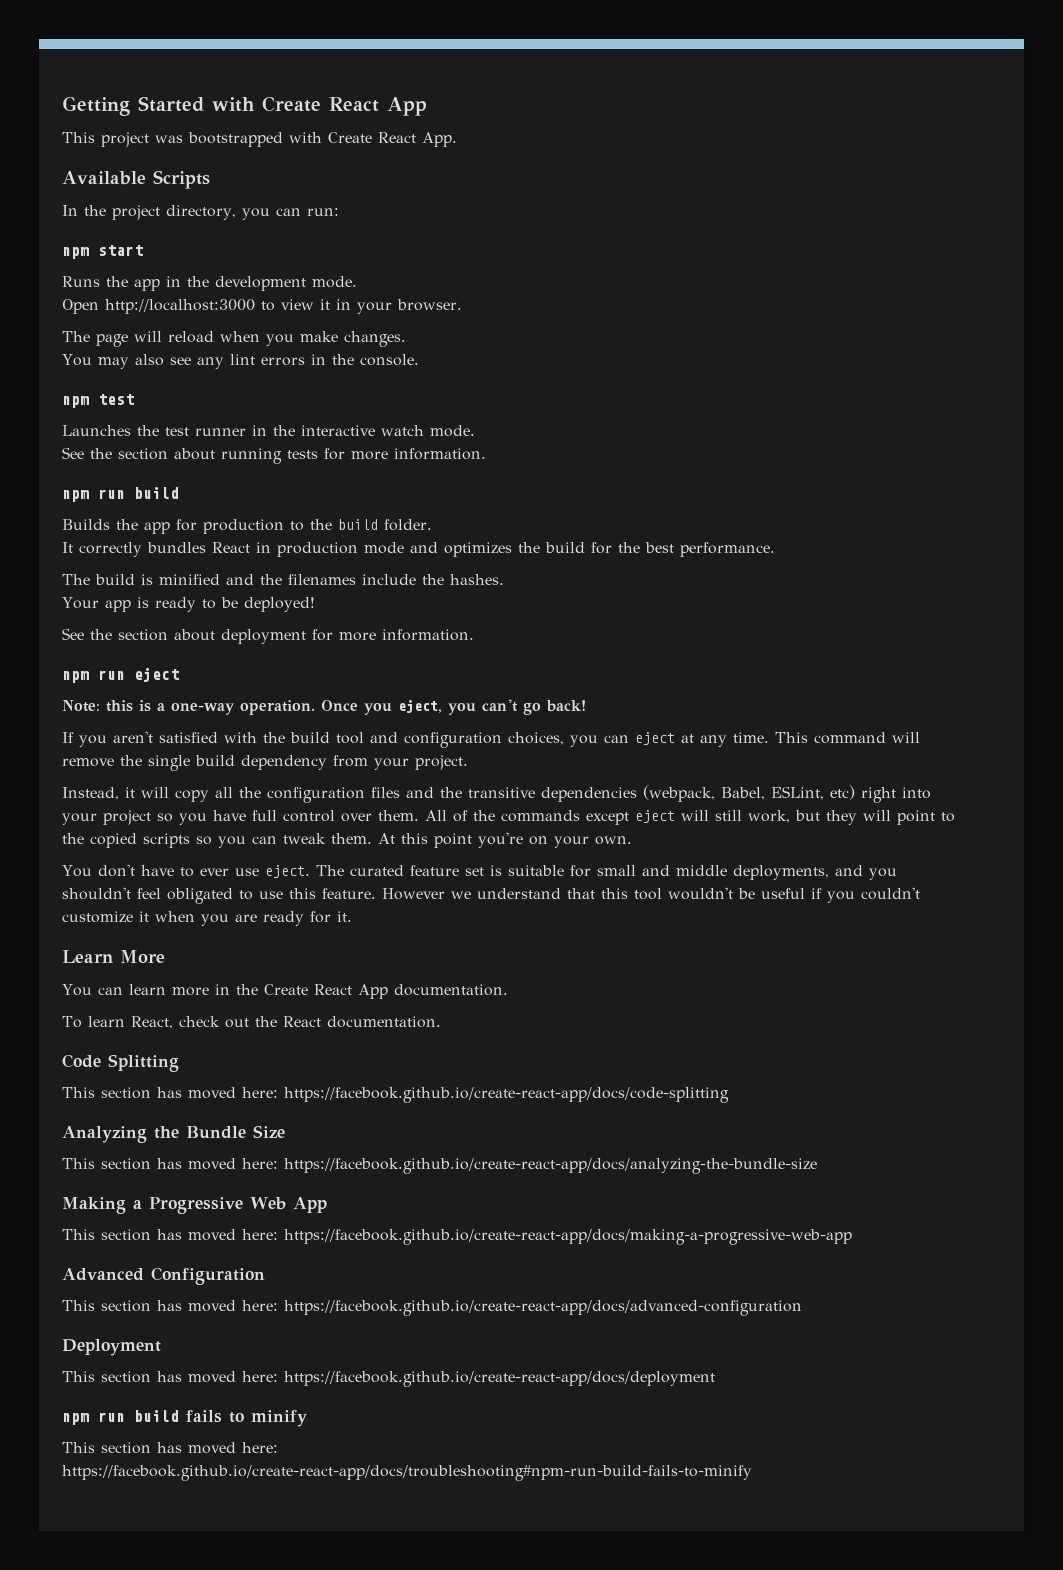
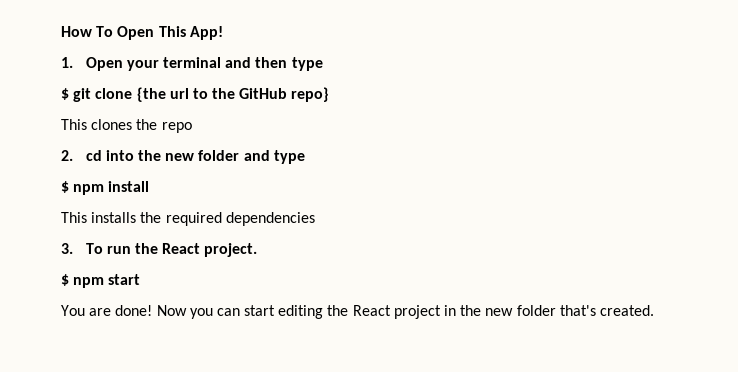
[62,96,427,116] [62,132,457,147] [62,170,210,189] [62,205,339,220] [62,245,143,259] [62,276,357,291] [62,299,462,314] [62,331,406,347] [62,354,419,369] [62,394,134,408] [62,425,475,437] [62,447,486,464] [62,487,179,502] [62,519,432,534] [62,542,775,557] [62,574,504,585] [62,597,315,612] [62,628,474,644] [62,667,179,683] [62,699,586,715] [62,731,920,748] [62,755,468,771] [62,785,931,803] [62,810,955,825] [62,832,632,848] [62,864,897,880] [62,887,920,904] [62,911,352,926] [62,950,165,963] [62,984,508,999] [62,1016,441,1029] [62,1054,179,1072] [62,1087,729,1103] [62,1125,285,1143] [62,1158,817,1174] [62,1197,327,1214] [62,1229,852,1245] [62,1267,265,1285] [62,1300,802,1316] [62,1339,161,1356] [62,1371,715,1387] [62,1410,307,1427] [62,1442,278,1454] [62,1465,752,1481] Getting Started with Create React App // This project was bootstrapped with Create React App. // Available Scripts // In the project directory, you can run: // npm start // Runs the app in the development mode. // Open http://localhost:3000 to view it in your browser. // The page will reload when you make changes. // You may also see any lint errors in the console. // npm test // Launches the test runner in the interactive watch mode. // See the section about running tests for more information. // npm run build // Builds the app for production to the build folder. // It correctly bundles React in production mode and optimizes the build for the best performance. // The build is minified and the filenames include the hashes. // Your app is ready to be deployed! // See the section about deployment for more information. // npm run eject // Note: this is a one-way operation. Once you eject, you can't go back! // If you aren't satisfied with the build tool and configuration choices, you can eject at any time. This command will remove the single build dependency from your project. // Instead, it will copy all the configuration files and the transitive dependencies (webpack, Babel, ESLint, etc) right into your project so you have full control over them. All of the commands except eject will still work, but they will point to the copied scripts so you can tweak them. At this point you're on your own. // You don't have to ever use eject. The curated feature set is suitable for small and middle deployments, and you shouldn't feel obligated to use this feature. However we understand that this tool wouldn't be useful if you couldn't customize it when you are ready for it. // Learn More // You can learn more in the Create React App documentation. // To learn React, check out the React documentation. // Code Splitting // This section has moved here: https://facebook.github.io/create-react-app/docs/code-splitting // Analyzing the Bundle Size // This section has moved here: https://facebook.github.io/create-react-app/docs/analyzing-the-bundle-size // Making a Progressive Web App // This section has moved here: https://facebook.github.io/create-react-app/docs/making-a-progressive-web-app // Advanced Configuration // This section has moved here: https://facebook.github.io/create-react-app/docs/advanced-configuration // Deployment // This section has moved here: https://facebook.github.io/create-react-app/docs/deployment // npm run build fails to minify // This section has moved here: https://facebook.github.io/create-react-app/docs/troubleshooting#npm-run-build-fails-to-minify -> [61,26,223,40] [61,57,323,71] [61,87,330,102] [61,119,192,133] [61,150,305,164] [61,181,150,195] [61,212,315,226] [61,243,258,257] [61,274,141,288] [61,305,654,319] How To Open This App! // 1. Open your terminal and then type // $ git clone {the url to the GitHub repo} // This clones the repo // 2. cd into the new folder and type // $ npm install // This installs the required dependencies // 3. To run the React project. // $ npm start // You are done! Now you can start editing the React project in the new folder that's created.

